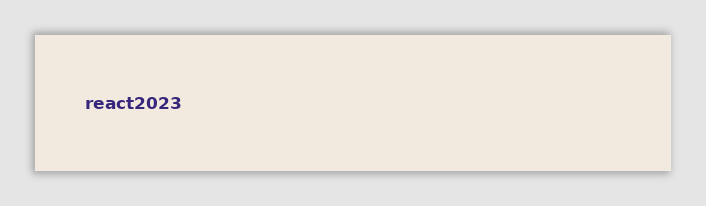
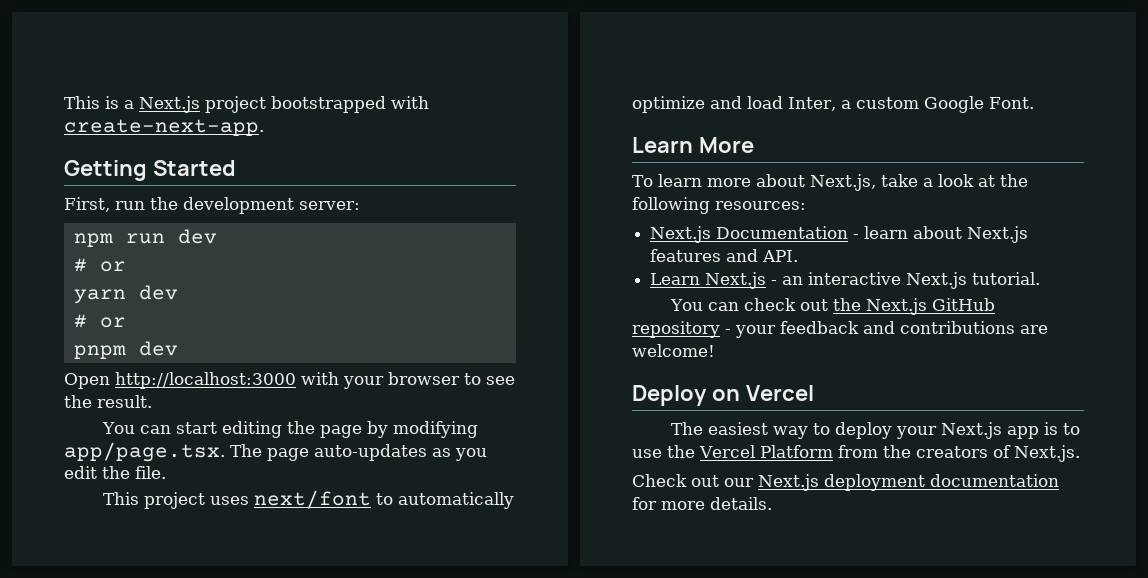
[85,97,182,109] react2023 -> [64,96,429,113] [64,119,264,136] [64,160,236,181] [64,197,360,214] [73,229,217,247] [73,258,126,272] [73,285,178,304] [73,314,126,328] [73,341,178,359] [64,372,515,389] [64,395,152,408] [101,421,478,438] [64,442,487,462] [64,466,166,479] [102,490,514,509] [632,96,1034,113] [632,137,754,153] [632,174,1028,191] [632,197,806,214] [650,226,1029,243] [650,249,799,262] [650,272,1041,289] [669,298,995,315] [632,321,1048,338] [632,344,715,357] [632,385,814,406] [670,422,1080,439] [632,445,1080,462] [632,474,1059,491] [632,497,772,510] This is a Next.js project bootstrapped with create-next-app. // Getting Started // First, run the development server: // npm run dev // # or // yarn dev // # or // pnpm dev // Open http://localhost:3000 with your browser to see the result. // You can start editing the page by modifying app/page.tsx. The page auto-updates as you edit the file. // This project uses next/font to automatically optimize and load Inter, a custom Google Font. // Learn More // To learn more about Next.js, take a look at the following resources: // Next.js Documentation - learn about Next.js features and API. // Learn Next.js - an interactive Next.js tutorial. // You can check out the Next.js GitHub repository - your feedback and contributions are welcome! // Deploy on Vercel // The easiest way to deploy your Next.js app is to use the Vercel Platform from the creators of Next.js. // Check out our Next.js deployment documentation for more details.

